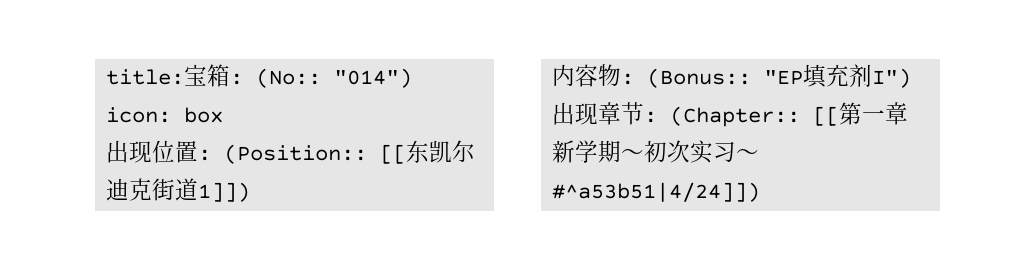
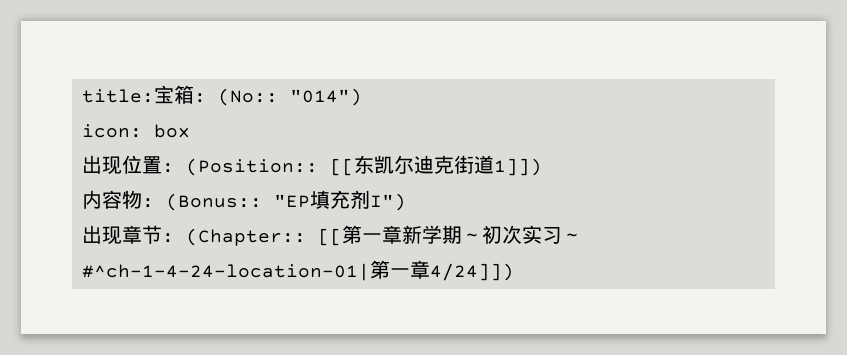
[551,182,760,202] #^a53b51|4/24]]) -> [81,260,514,281] #^ch-1-4-24-location-01|第一章4/24]])

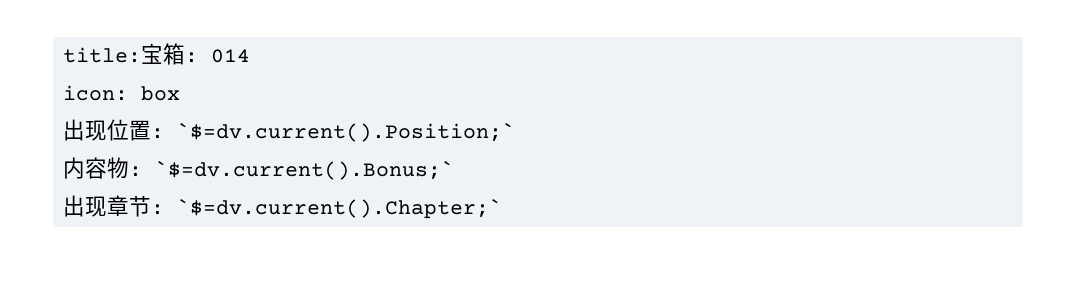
[217,88,362,106] (No:: "014") -> [211,49,251,63] 014
[185,155,542,176] [81,190,406,211] [81,225,582,246] [81,260,514,281] (Position:: [[东凯尔迪克街道1]]) // 内容物: (Bonus:: "EP填充剂I") // 出现章节: (Chapter:: [[第一章新学期～初次实习～#^ch-1-4-24-location-01|第一章4/24]]) -> [177,123,516,142] [63,157,455,180] [63,195,503,219] `$=dv.current().Position;` // 内容物: `$=dv.current().Bonus;` // 出现章节: `$=dv.current().Chapter;`

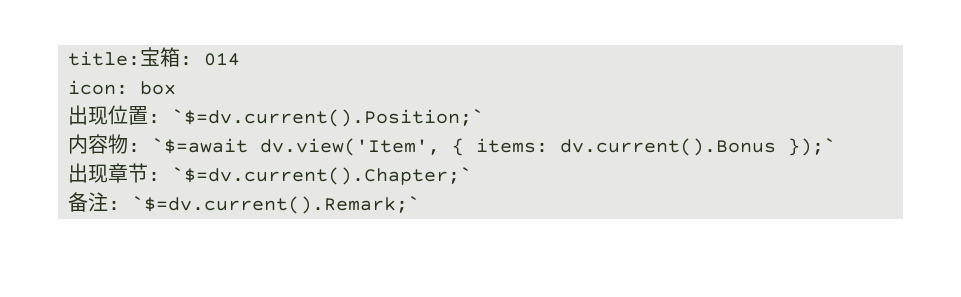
[155,161,455,180] `$=dv.current().Bonus;` -> [151,138,836,156] `$=await dv.view('Item', { items: dv.current().Bonus });`
(503, 209) none -> [67,192,420,214] // 备注: `$=dv.current().Remark;`

